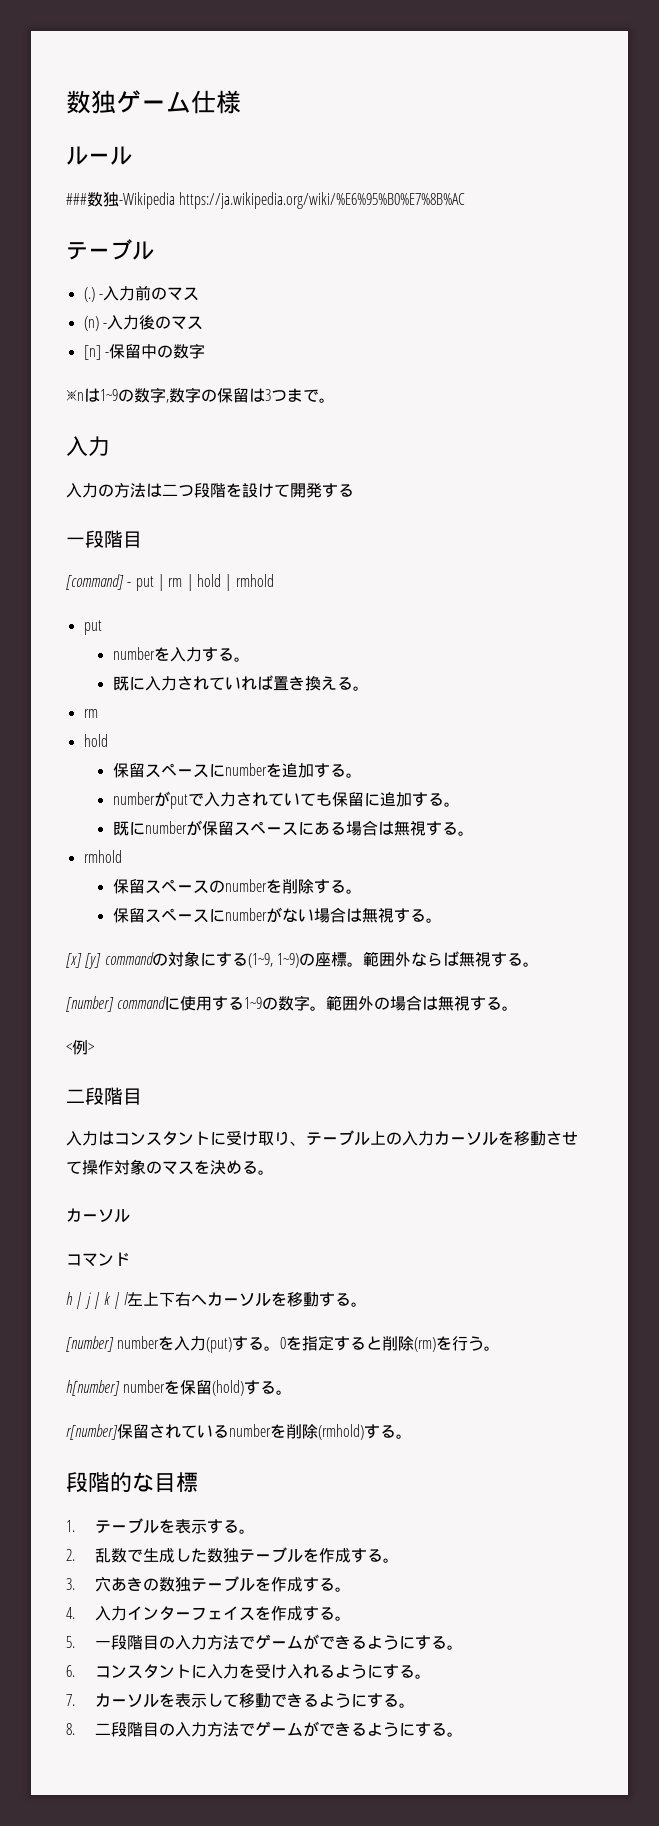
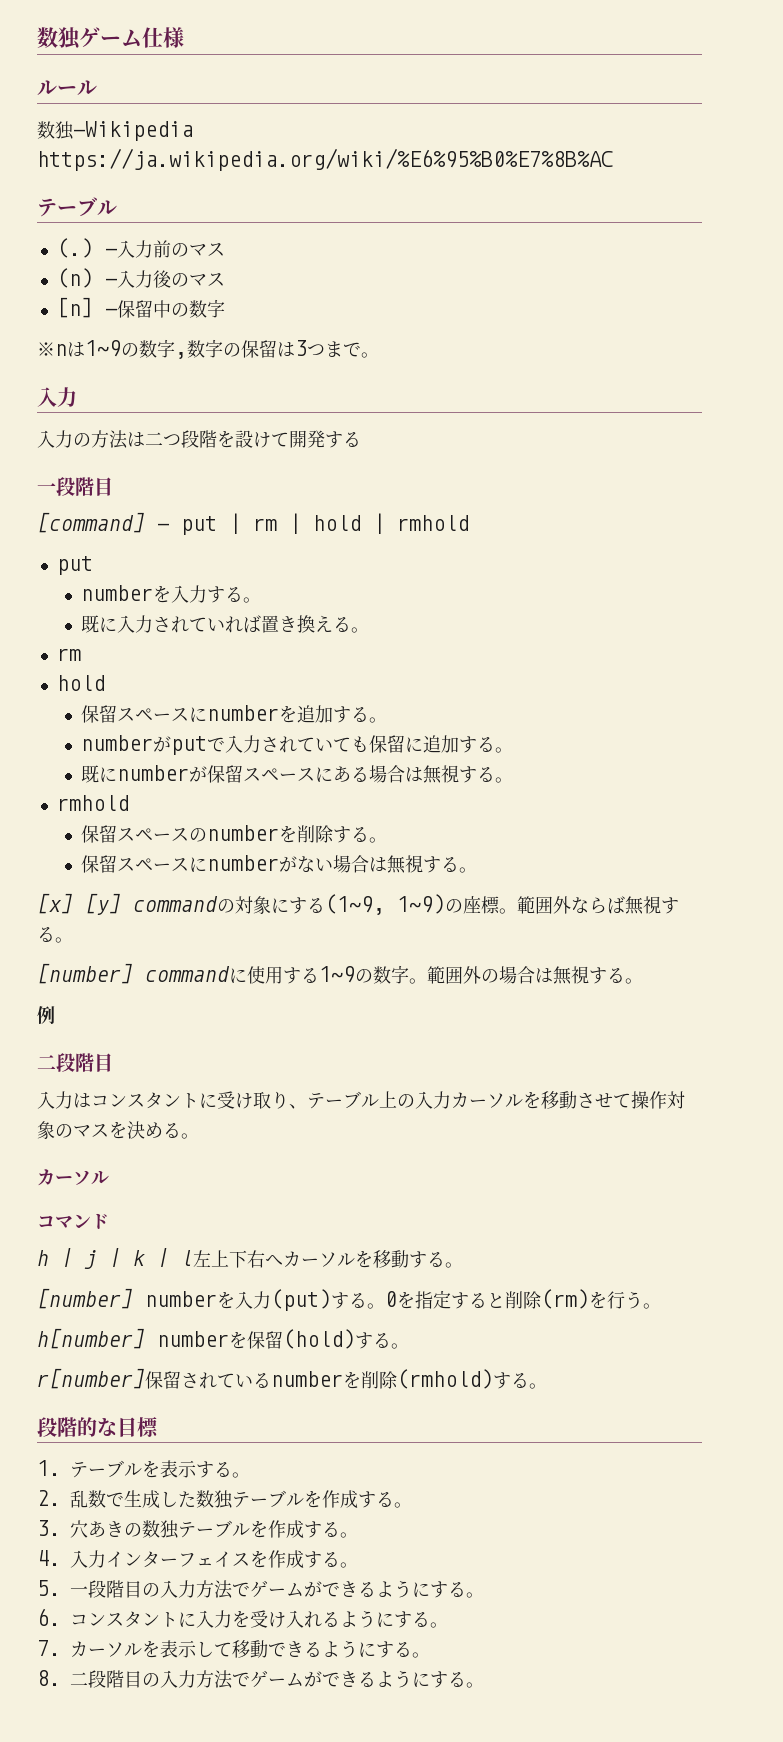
[66,193,87,205] ### -> (97, 87) none
[66,1043,72,1053] < -> (643, 981) none
[88,1043,94,1053] > -> (55, 1015) none

